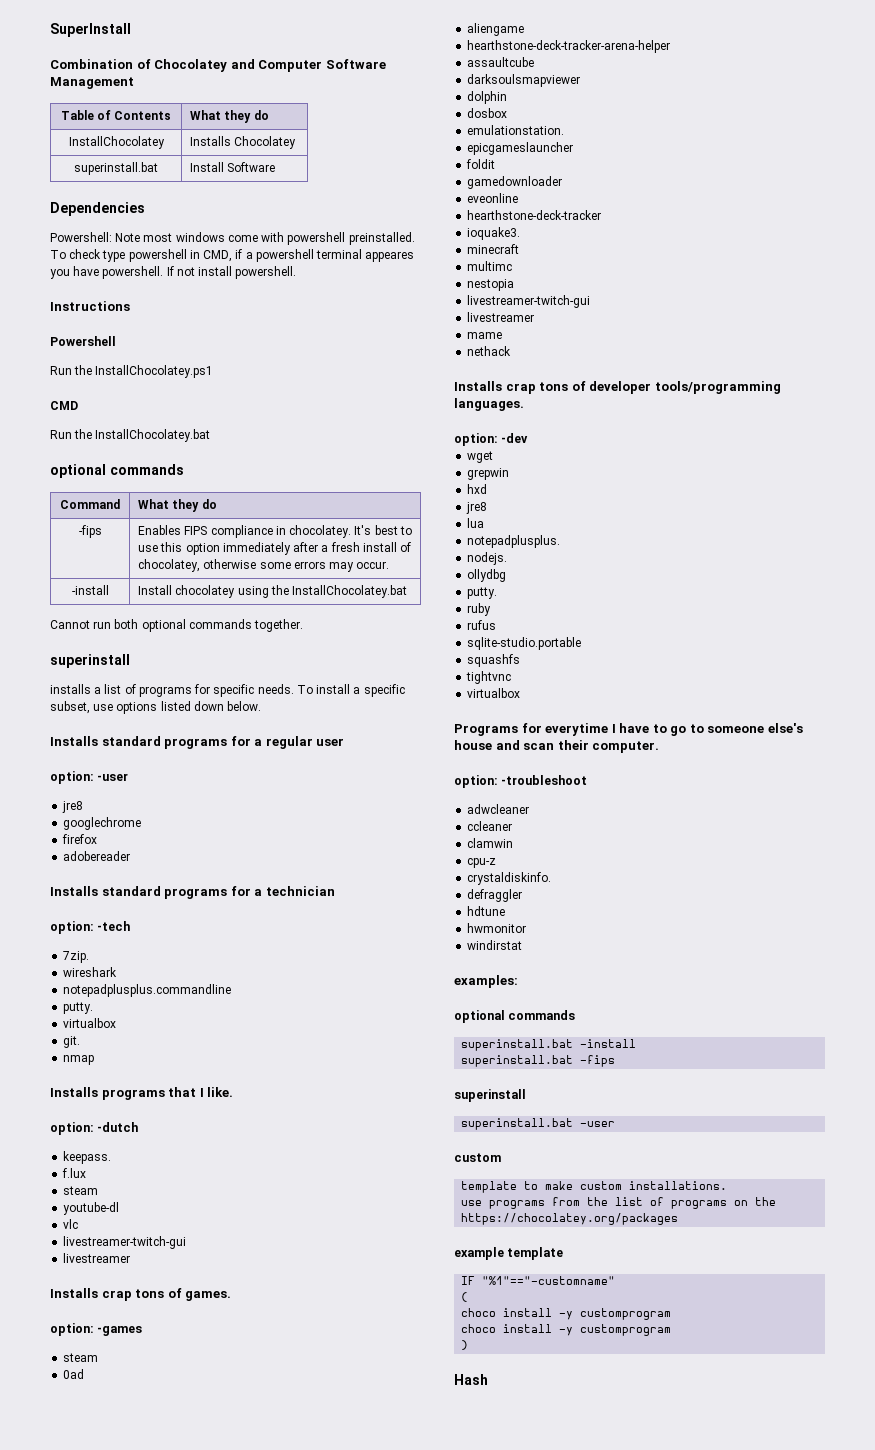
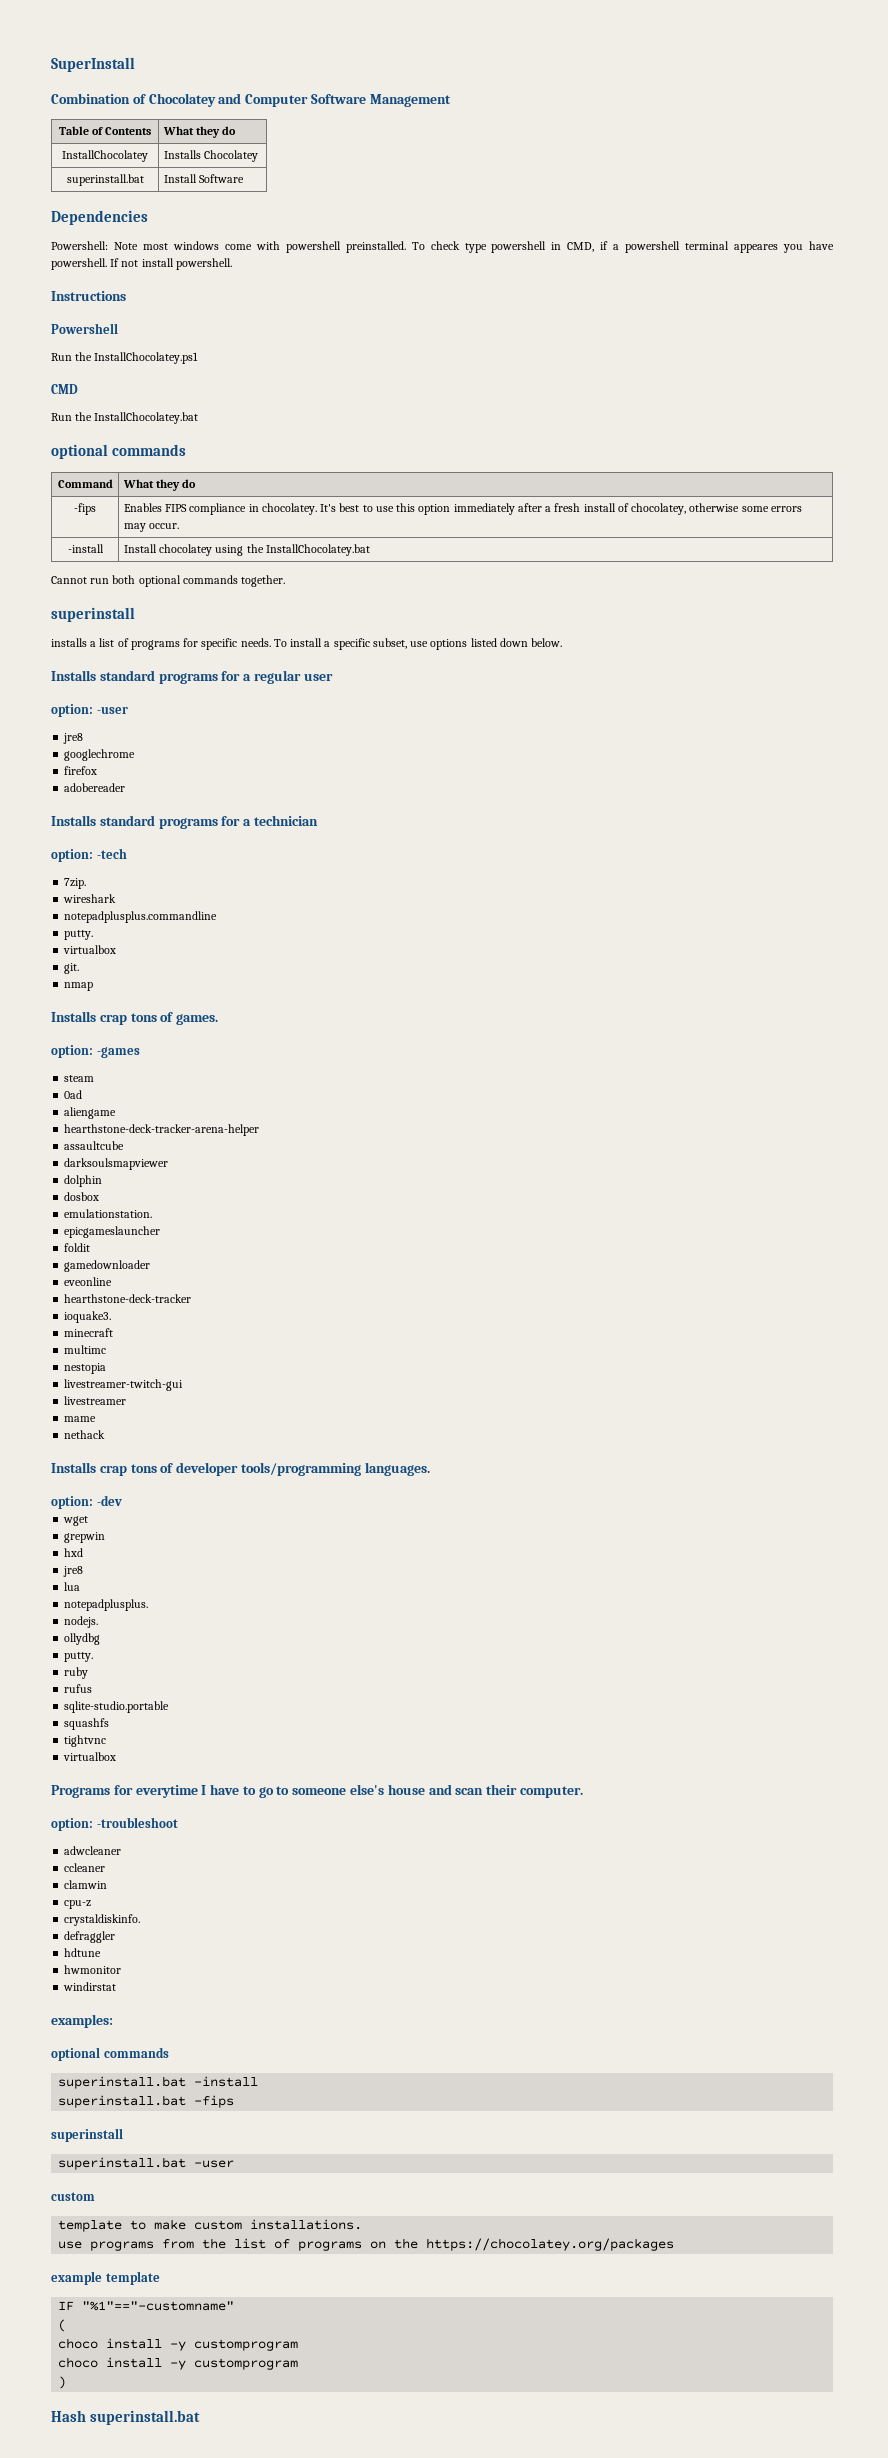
[50,1087,234,1100] [50,1122,139,1135] [63,1151,112,1164] [62,1168,87,1178] [63,1186,99,1195] [63,1202,120,1215] [63,1219,79,1229] [63,1236,187,1249] [63,1253,131,1263] // Installs programs that I like. // option: -dutch // keepass. // f.lux // steam // youtube-dl // vlc // livestreamer-twitch-gui // livestreamer -> (94, 986) none
(488, 1379) none -> [90,2410,201,2425] superinstall.bat

